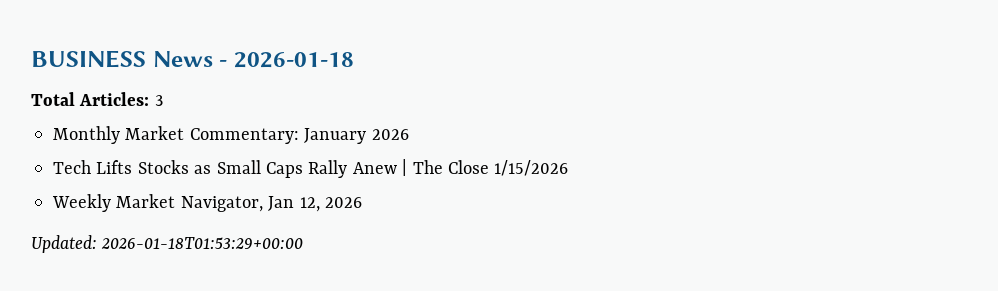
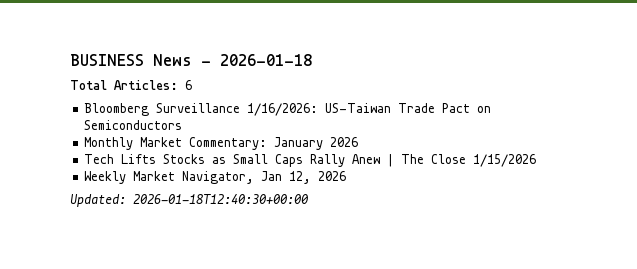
[154,95,163,106] 3 -> [185,80,192,90] [84,103,492,116] [84,120,183,130] 6 // Bloomberg Surveillance 1/16/2026: US-Taiwan Trade Pact on Semiconductors
[101,237,304,249] 2026-01-18T01:53:29+00:00 -> [133,194,308,204] 2026-01-18T12:40:30+00:00

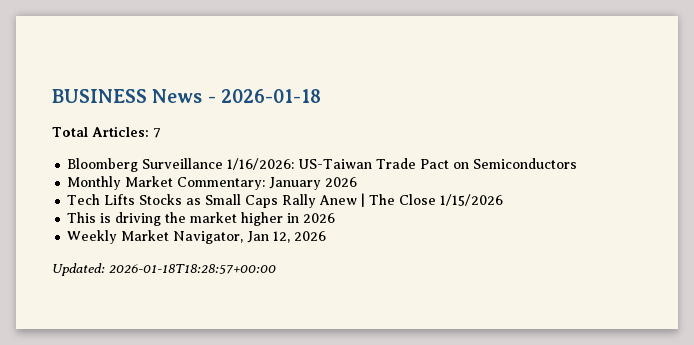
[185,80,192,90] 6 -> [152,128,161,138] 7
(537, 160) none -> [67,212,336,226] // This is driving the market higher in 2026
[133,194,308,204] 2026-01-18T12:40:30+00:00 -> [109,264,276,274] 2026-01-18T18:28:57+00:00

